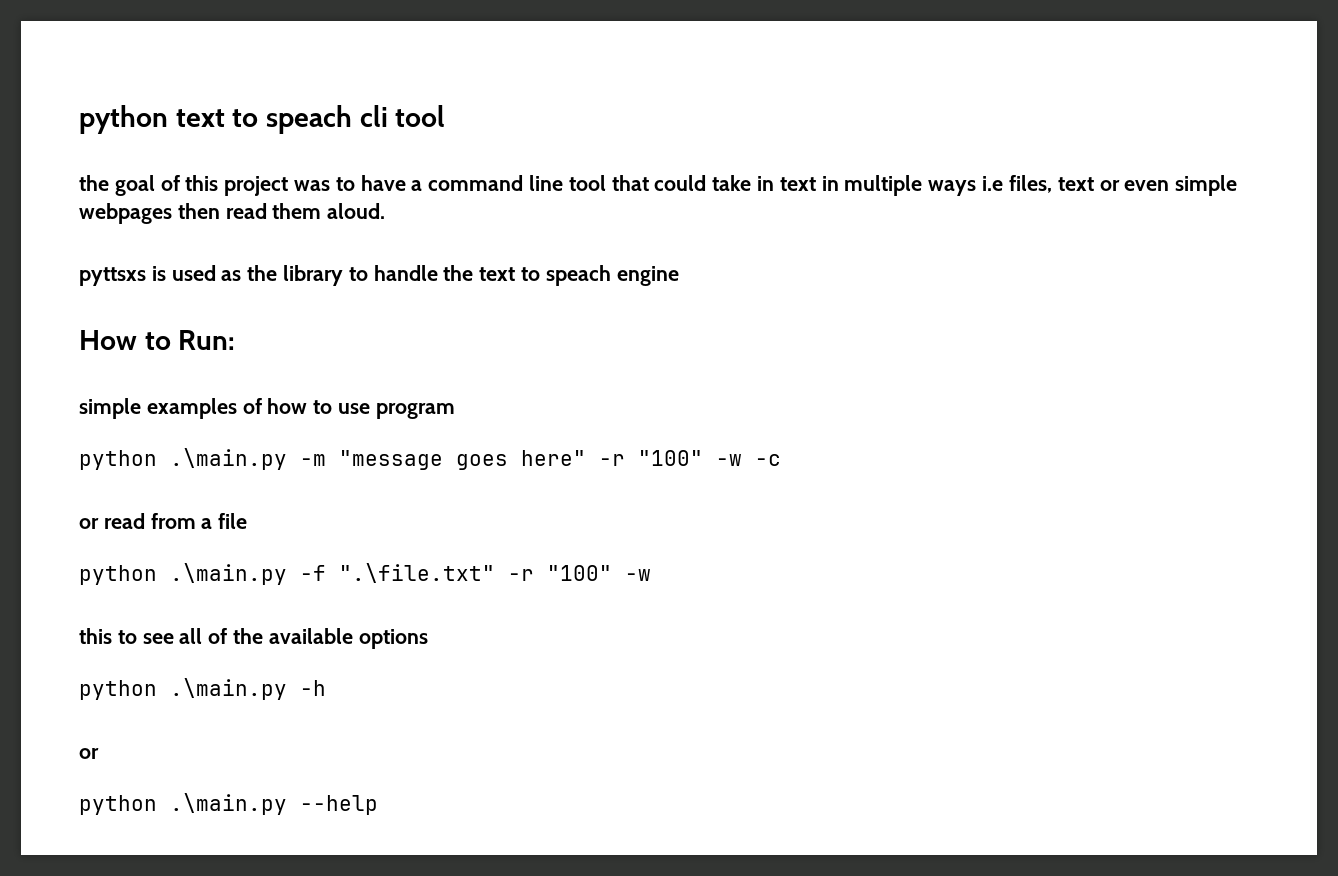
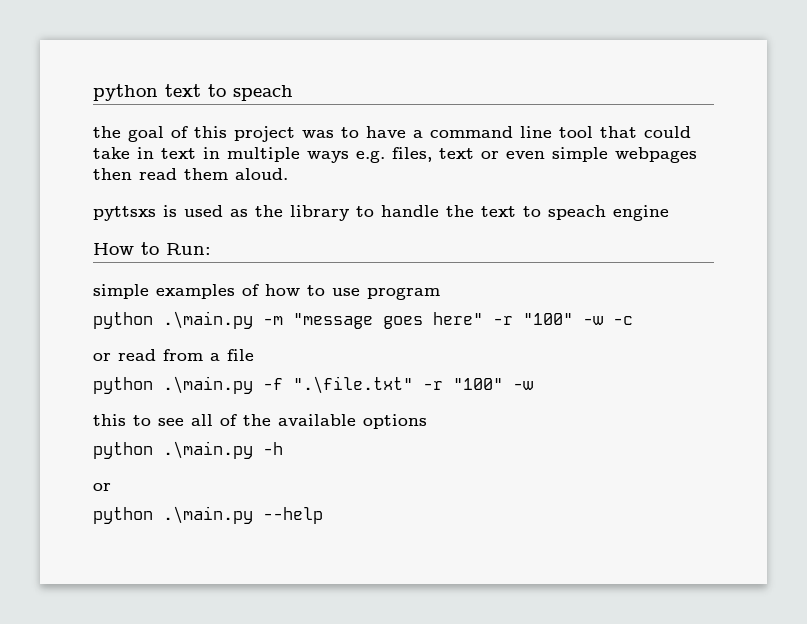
[359,105,446,127] cli tool -> (293, 93) none
[982,176,1004,191] i.e -> [356,150,385,163] e.g.

